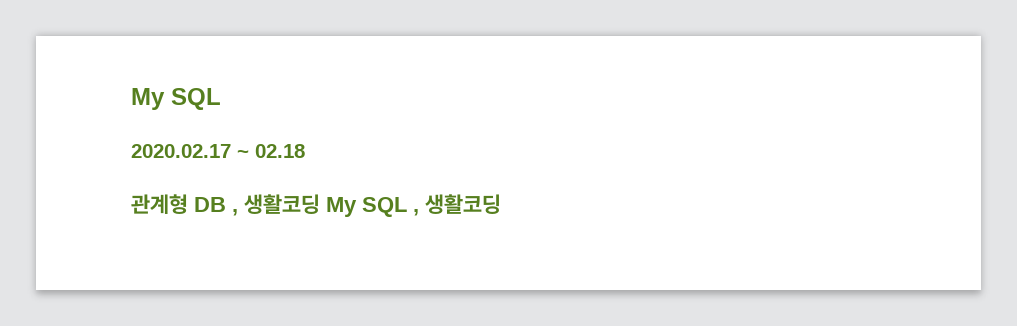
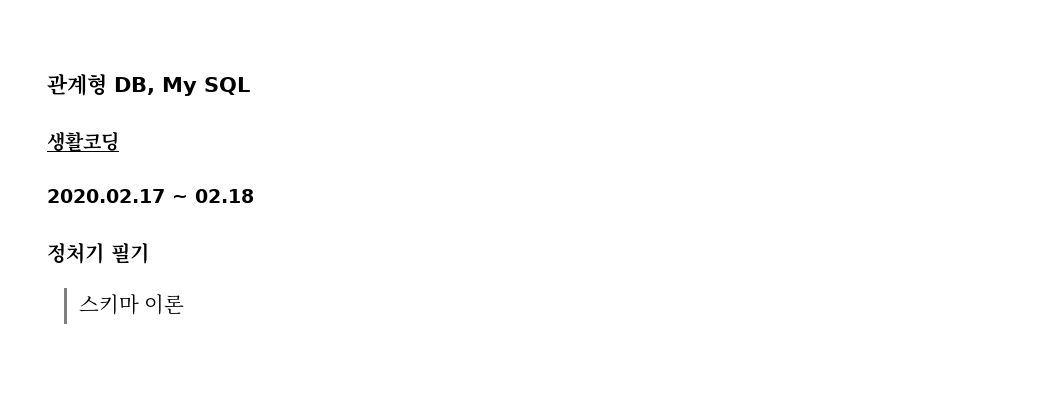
[131,88,221,110] My SQL -> [47,73,250,96] [47,131,119,151] 관계형 DB, My SQL // 생활코딩
[131,194,501,217] 관계형 DB , 생활코딩 My SQL , 생활코딩 -> [47,242,149,264] [78,294,185,315] 정처기 필기 // 스키마 이론

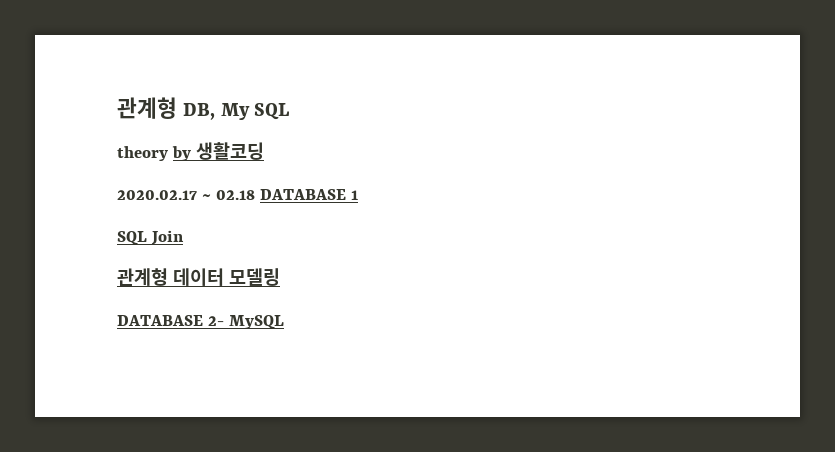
(250, 86) none -> [117,146,191,161] theory by
[47,242,149,264] [78,294,185,315] // 정처기 필기 // 스키마 이론 -> [259,189,358,200] [117,230,184,245] [117,268,280,286] [117,315,284,329] DATABASE 1 // SQL Join // 관계형 데이터 모델링 // DATABASE 2- MySQL

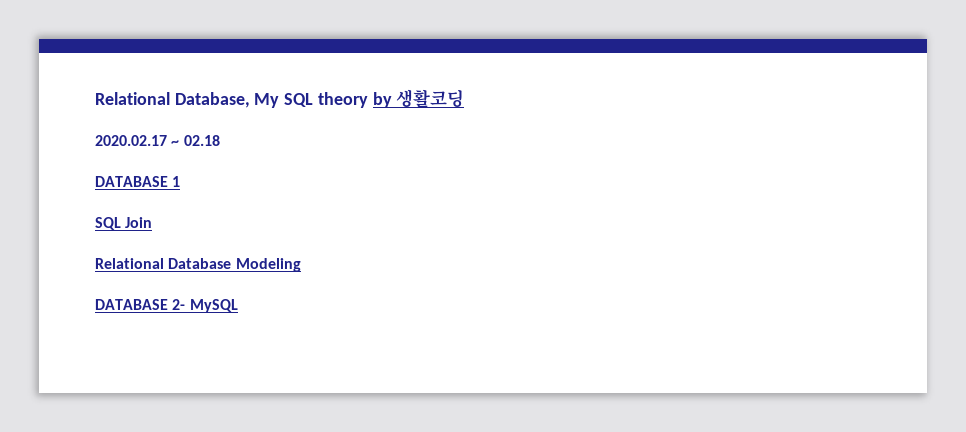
[117,97,215,120] 관계형 DB, -> [95,92,250,108] Relational Database,
(290, 111) // -> (314, 100) none
(255, 195) none -> (220, 140) //
[117,268,280,286] 관계형 데이터 모델링 -> [95,258,301,272] Relational Database Modeling

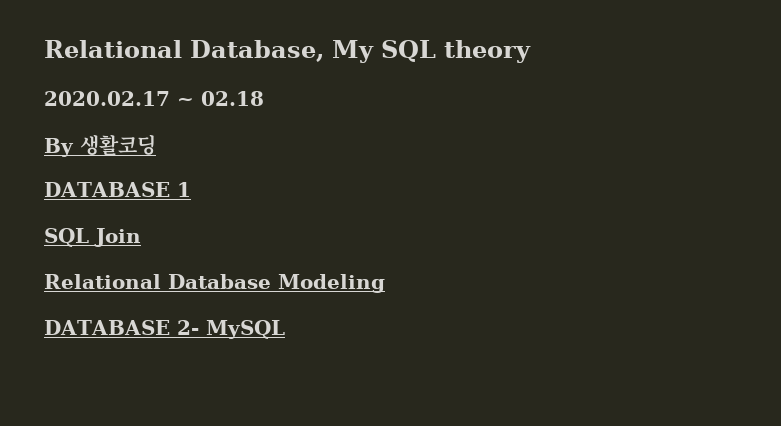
[372,89,465,108] by 생활코딩 -> (531, 51) none
(220, 140) none -> [44,134,156,157] // By 생활코딩

